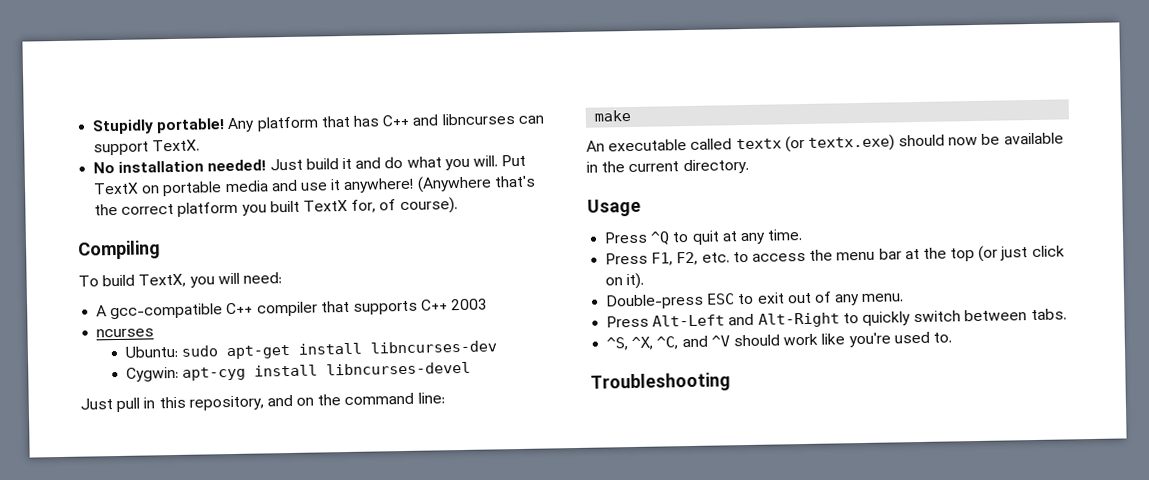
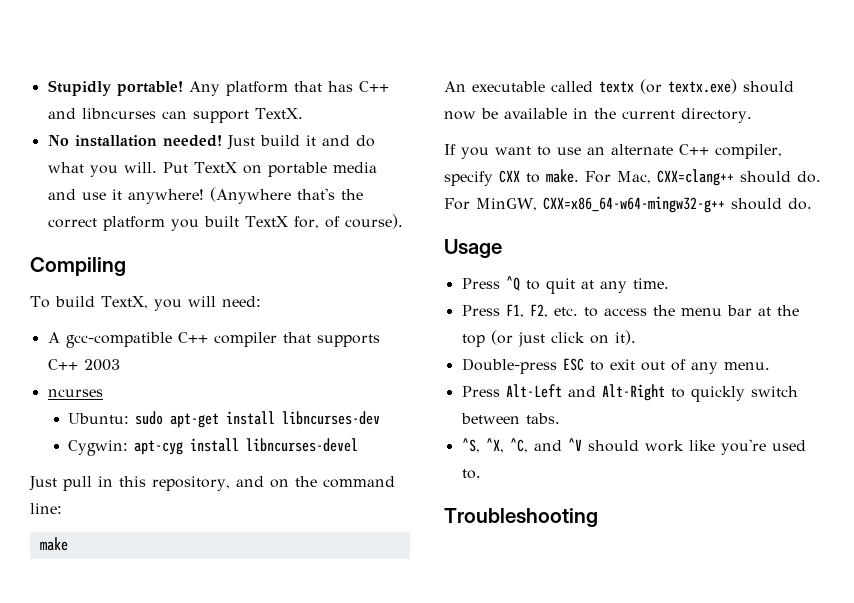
(749, 166) none -> [444,144,782,159] [444,169,821,186] [444,196,812,213] // If you want to use an alternate C++ compiler, specify CXX to make. For Mac, CXX=clang++ should do. For MinGW, CXX=x86_64-w64-mingw32-g++ should do.

